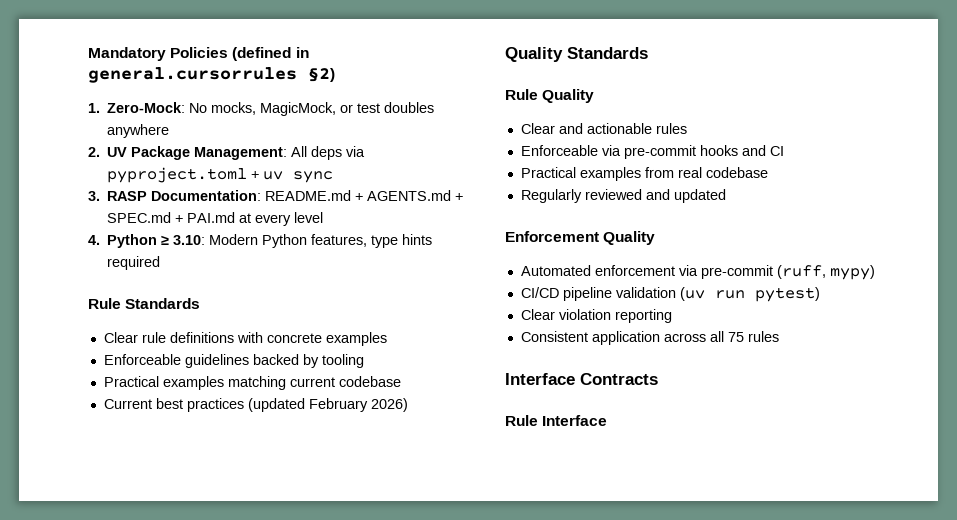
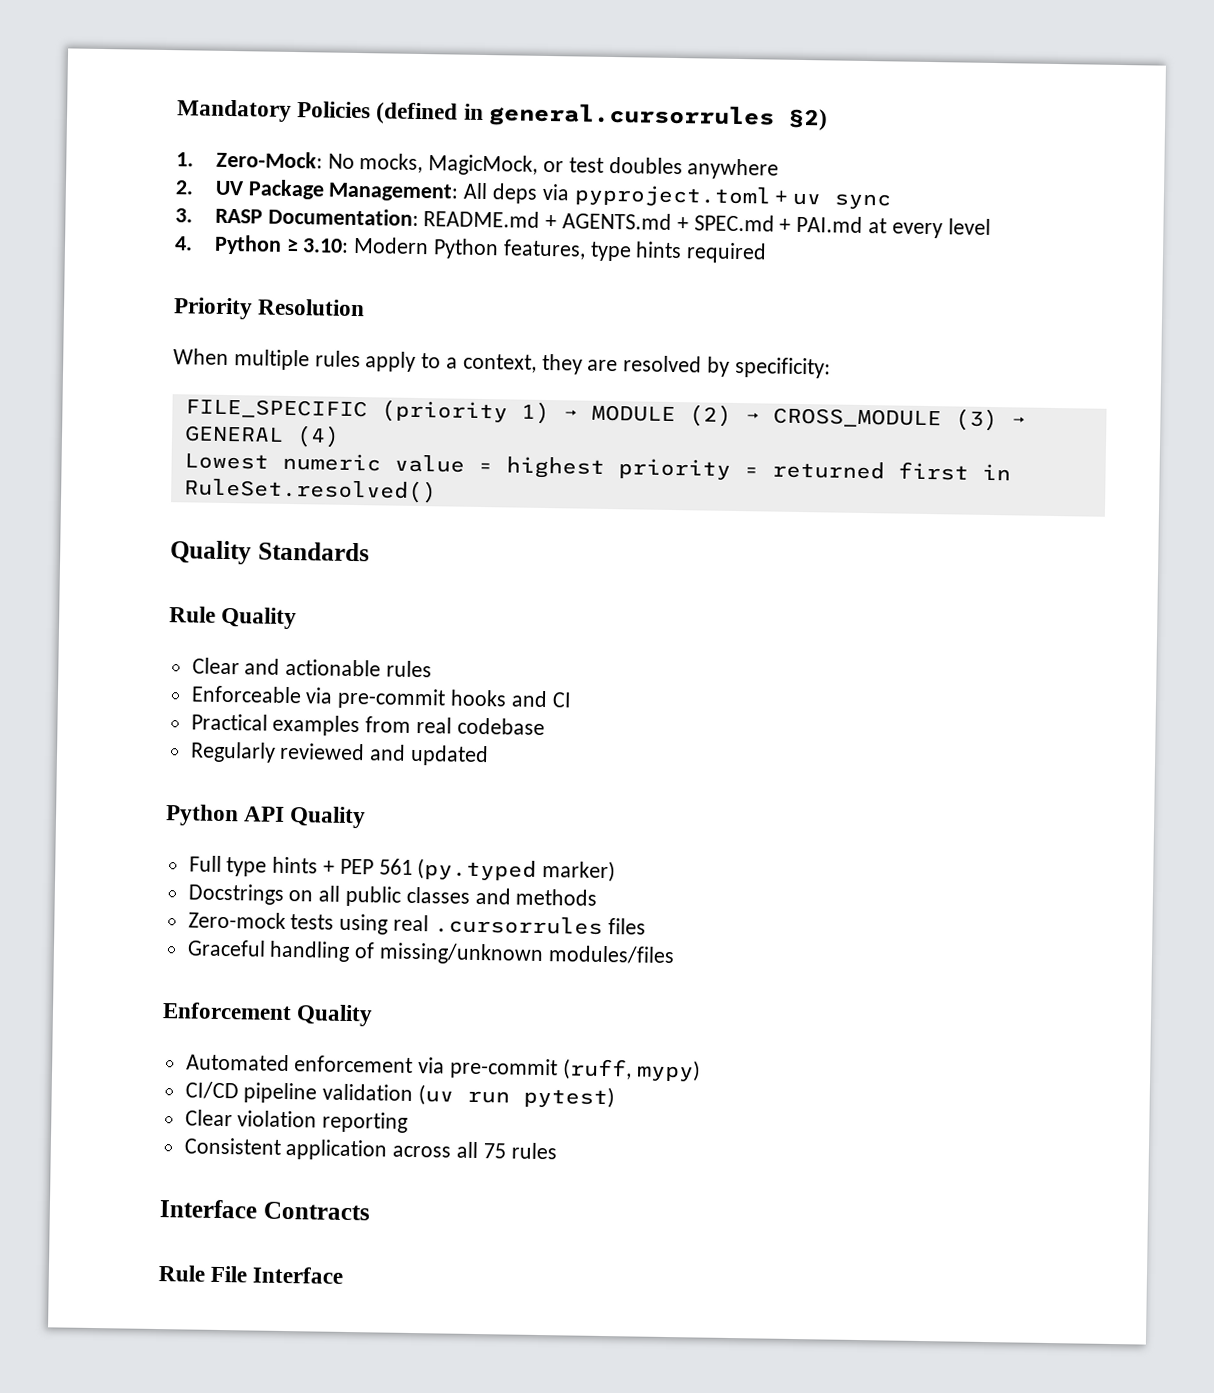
[88,298,201,309] [103,332,387,346] [103,354,364,368] [103,376,401,390] [103,398,408,412] Rule Standards // Clear rule definitions with concrete examples // Enforceable guidelines backed by tooling // Practical examples matching current codebase // Current best practices (updated February 2026) -> [173,297,366,320] [173,348,831,379] [184,398,1026,432] [183,425,340,448] [183,452,1011,481] [183,477,437,504] Priority Resolution // When multiple rules apply to a context, they are resolved by specificity: // FILE_SPECIFIC (priority 1) → MODULE (2) → CROSS_MODULE (3) → GENERAL (4) // Lowest numeric value = highest priority = returned first in RuleSet.resolved()
(726, 196) none -> [165,804,367,829] [188,855,617,883] [187,883,598,907] [187,911,646,935] [186,939,675,966] // Python API Quality // Full type hints + PEP 561 (py.typed marker) // Docstrings on all public classes and methods // Zero-mock tests using real .cursorrules files // Graceful handling of missing/unknown modules/files
(538, 420) none -> [210,1265,249,1283] File

